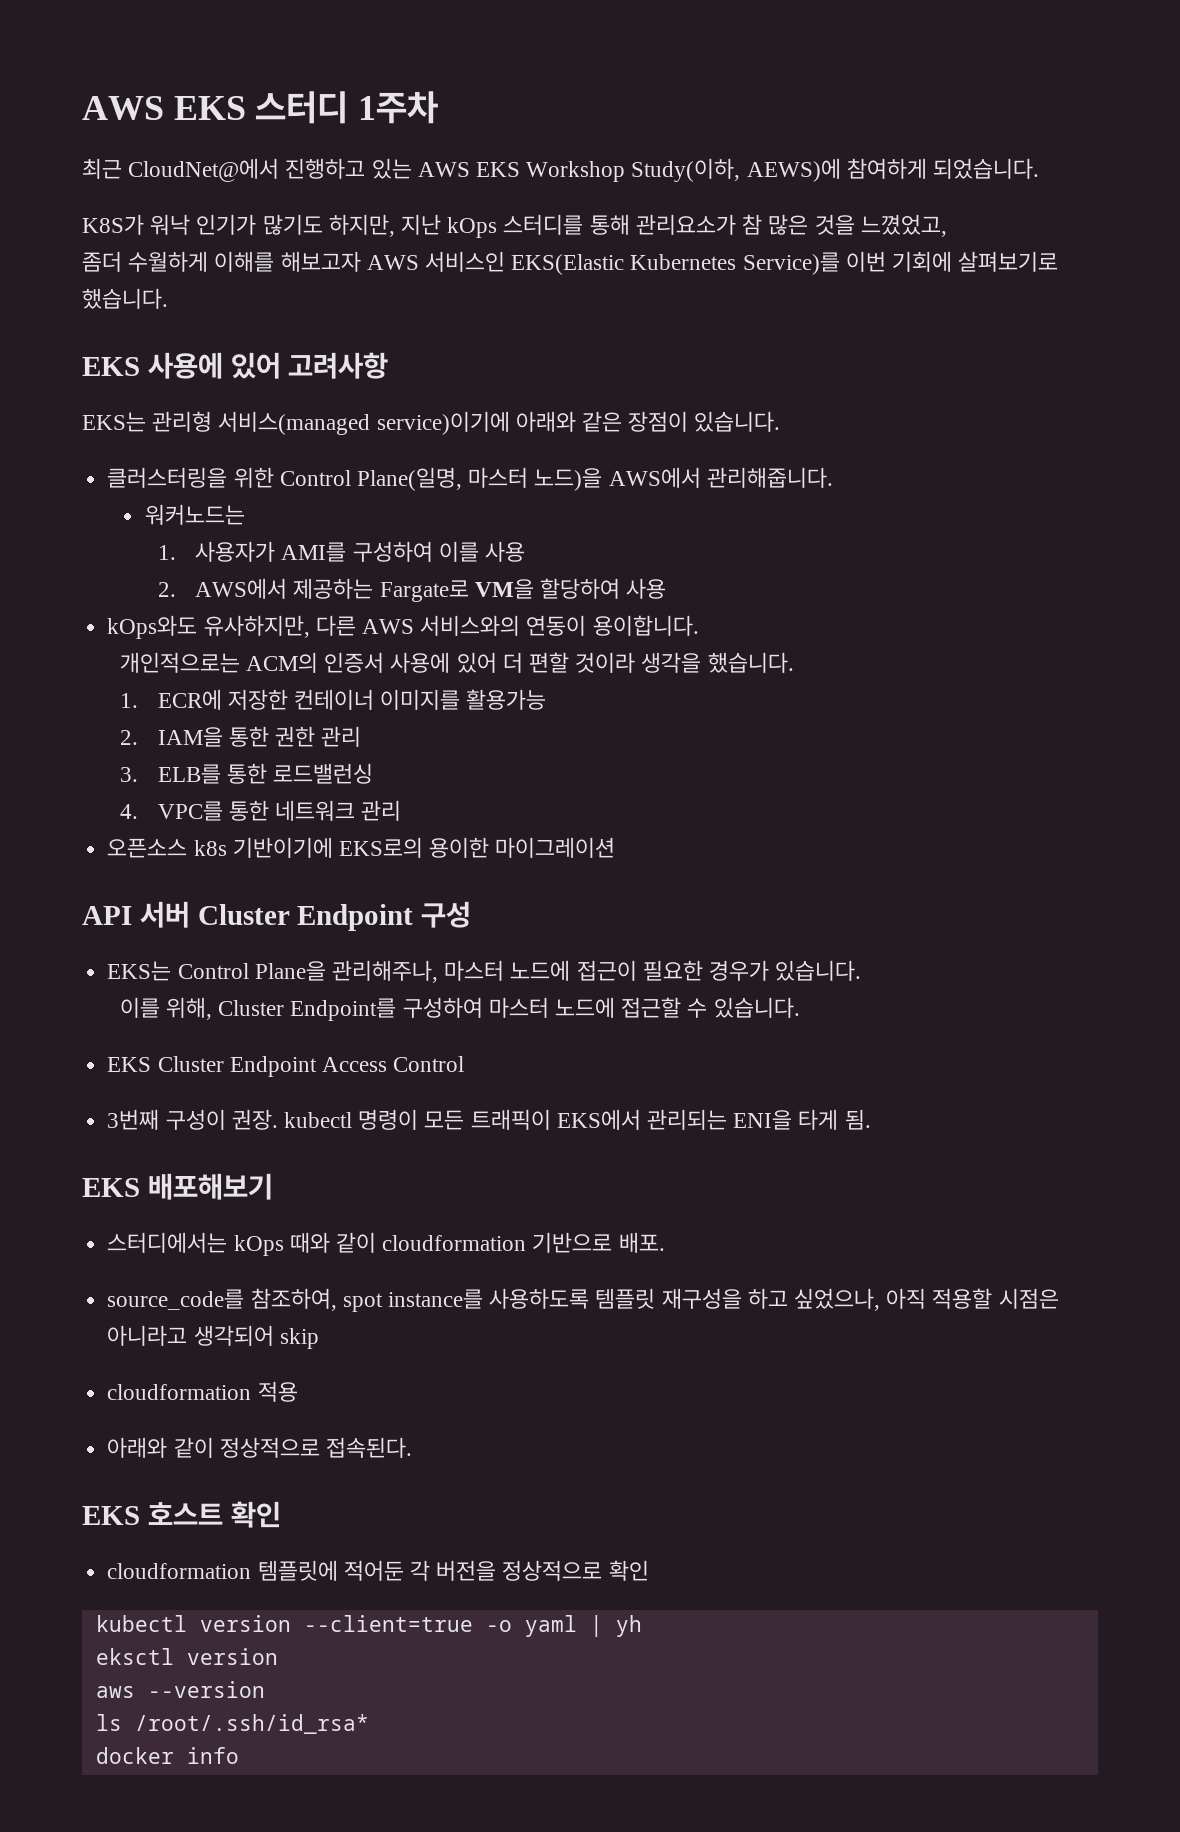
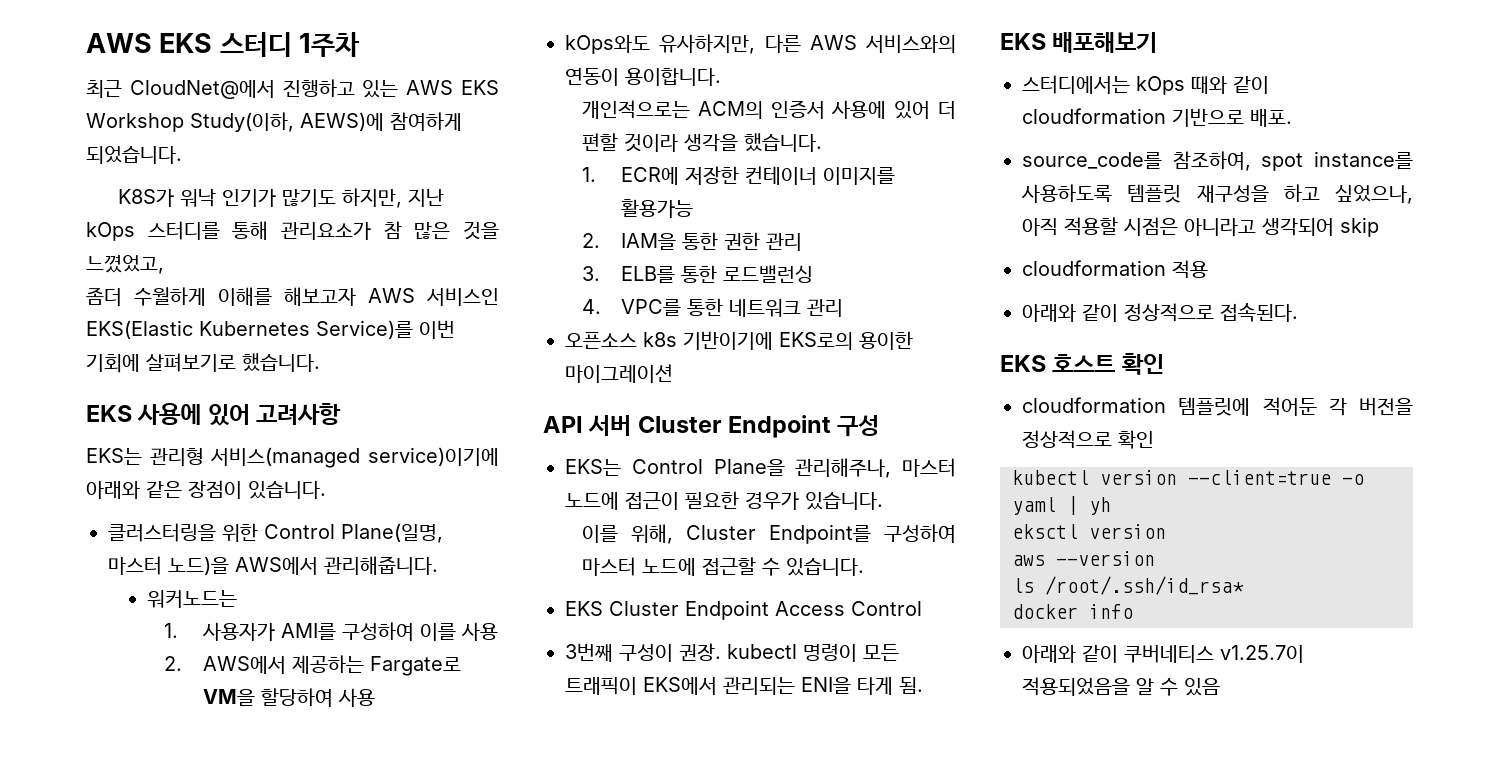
(239, 1755) none -> [1022,645,1304,663] [1022,677,1220,696] // 아래와 같이 쿠버네티스 v1.25.7이 적용되었음을 알 수 있음

